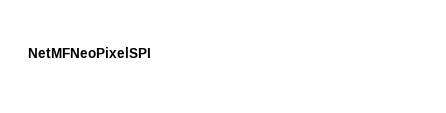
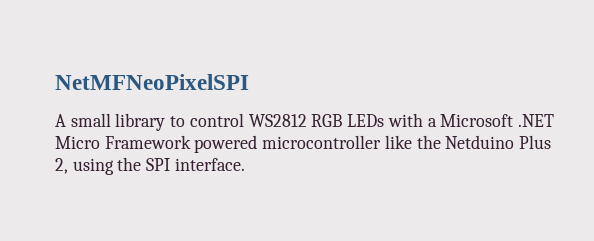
(151, 52) none -> [55,113,554,131] [55,135,552,153] [55,157,245,175] // A small library to control WS2812 RGB LEDs with a Microsoft .NET Micro Framework powered microcontroller like the Netduino Plus 2, using the SPI interface.

